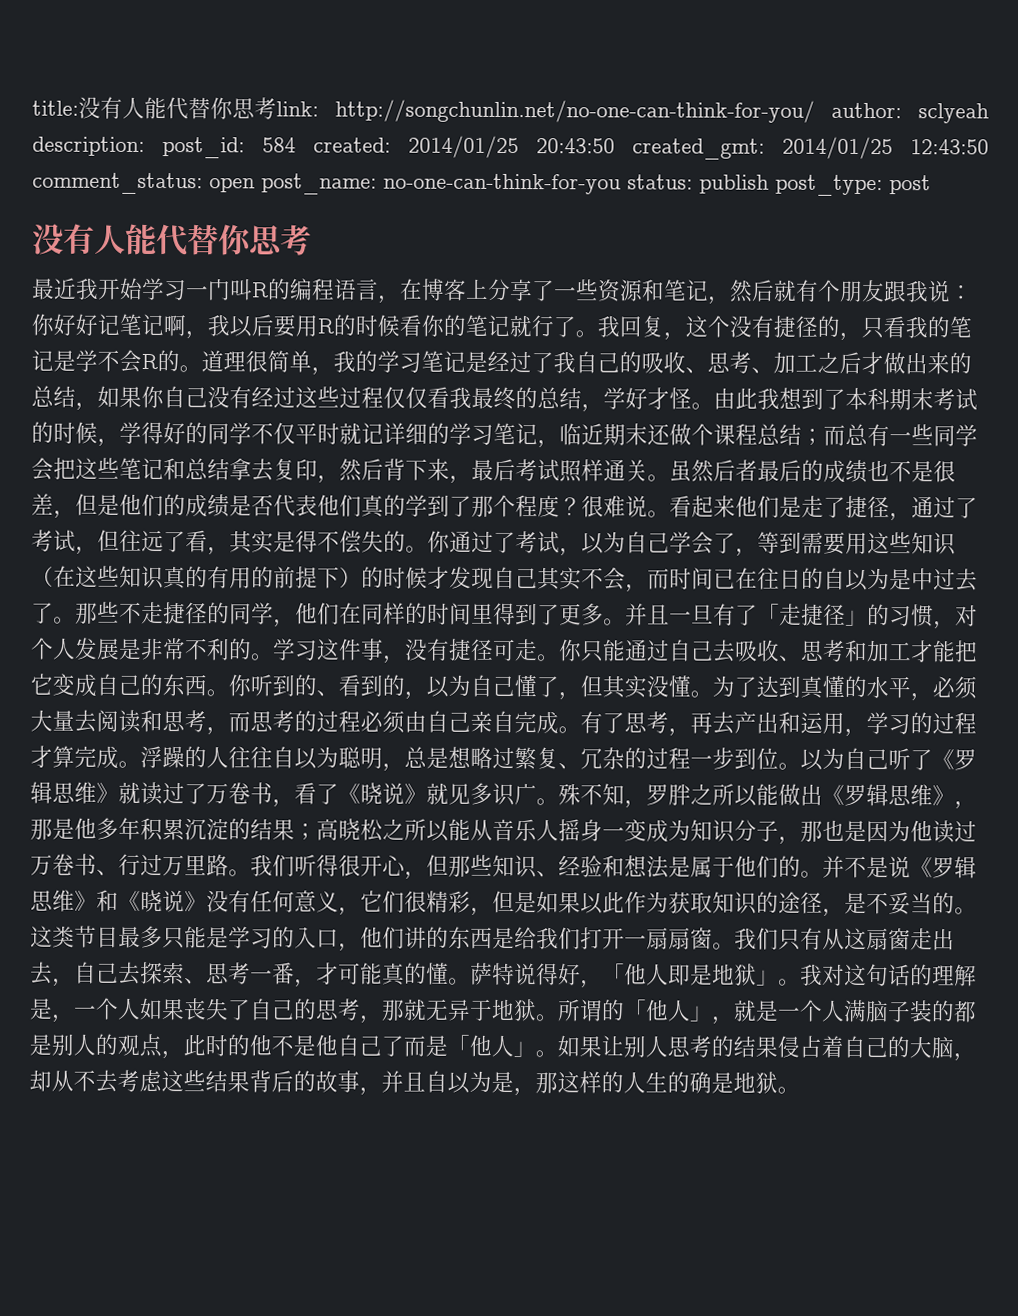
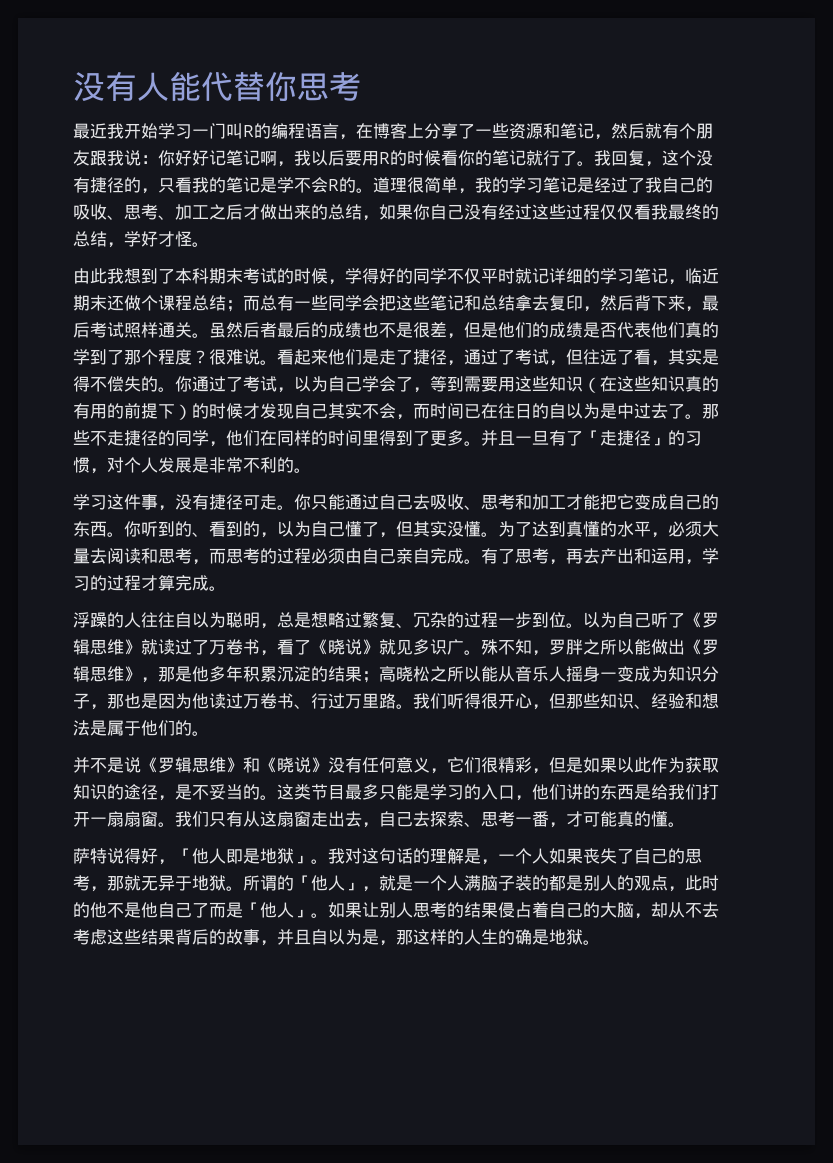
[32,96,989,124] [32,135,989,160] [32,172,931,197] title:没有人能代替你思考link: http://songchunlin.net/no-one-can-think-for-you/ author: sclyeah description: post_id: 584 created: 2014/01/25 20:43:50 created_gmt: 2014/01/25 12:43:50 comment_status: open post_name: no-one-can-think-for-you status: publish post_type: post // -> (73, 86) none
(714, 406) none -> (209, 244) //
(274, 657) none -> (311, 470) //
(141, 764) none -> (226, 588) //
(823, 874) none -> (209, 733) //
(471, 981) none -> (685, 824) //

